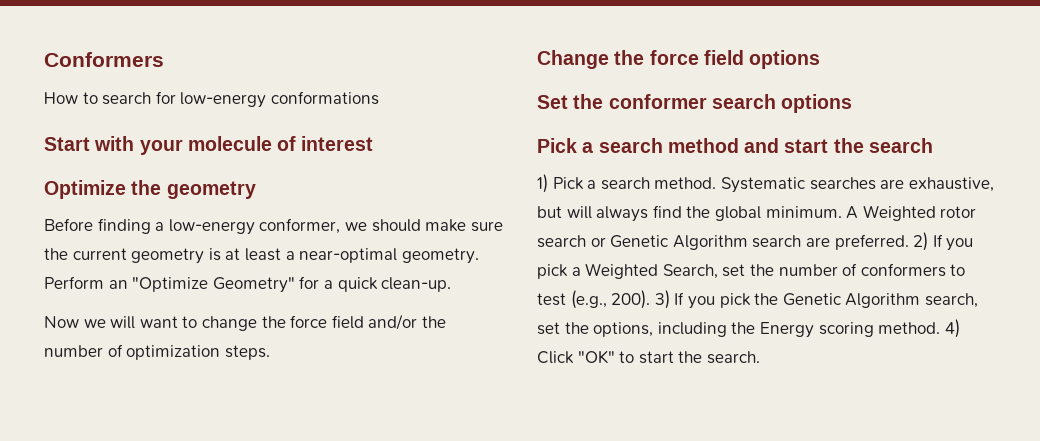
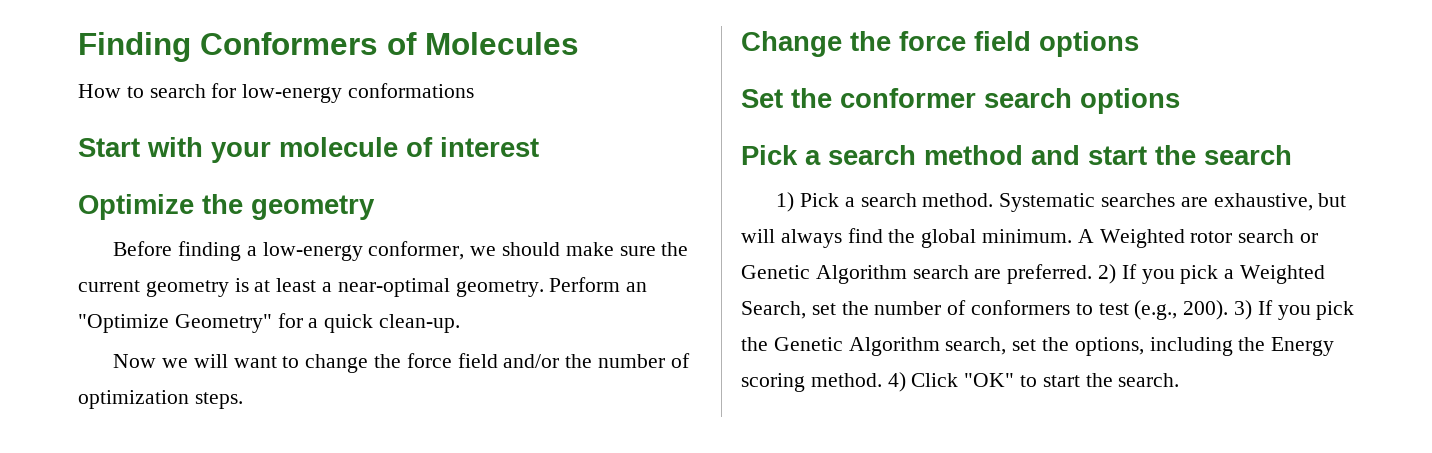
(44, 59) none -> [78,32,191,62] Finding
(164, 59) none -> [387,32,579,55] of Molecules

